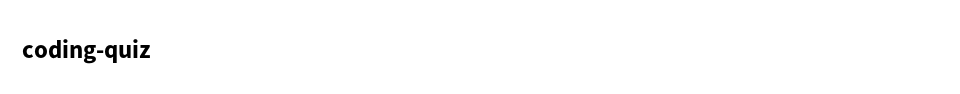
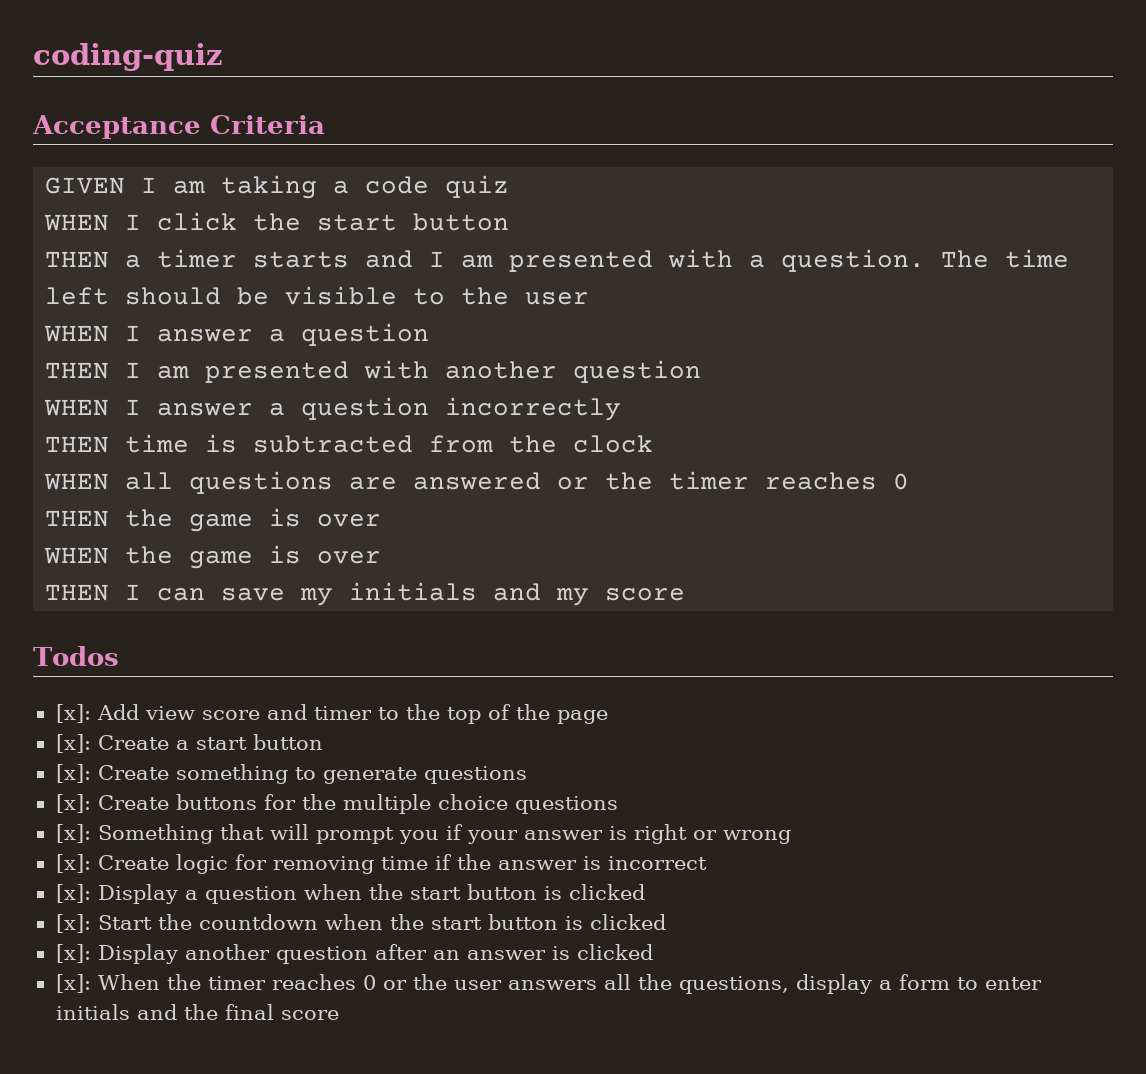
(151, 51) none -> [32,115,325,139] [45,175,510,199] [44,212,510,231] [45,249,1070,272] [45,286,590,305] [44,323,430,346] [45,360,702,383] [44,397,622,421] [45,434,654,453] [44,471,910,494] [45,508,382,532] [44,545,382,569] [45,582,686,606] [33,646,119,666] [55,704,608,724] [55,734,323,753] [55,764,527,784] [55,794,618,814] [55,824,791,844] [55,854,707,874] [55,884,645,904] [55,914,666,933] [55,944,653,964] [55,974,1042,994] [55,1004,339,1020] // Acceptance Criteria // GIVEN I am taking a code quiz // WHEN I click the start button // THEN a timer starts and I am presented with a question. The time left should be visible to the user // WHEN I answer a question // THEN I am presented with another question // WHEN I answer a question incorrectly // THEN time is subtracted from the clock // WHEN all questions are answered or the timer reaches 0 // THEN the game is over // WHEN the game is over // THEN I can save my initials and my score // Todos // [x]: Add view score and timer to the top of the page // [x]: Create a start button // [x]: Create something to generate questions // [x]: Create buttons for the multiple choice questions // [x]: Something that will prompt you if your answer is right or wrong // [x]: Create logic for removing time if the answer is incorrect // [x]: Display a question when the start button is clicked // [x]: Start the countdown when the start button is clicked // [x]: Display another question after an answer is clicked // [x]: When the timer reaches 0 or the user answers all the questions, display a form to enter initials and the final score

